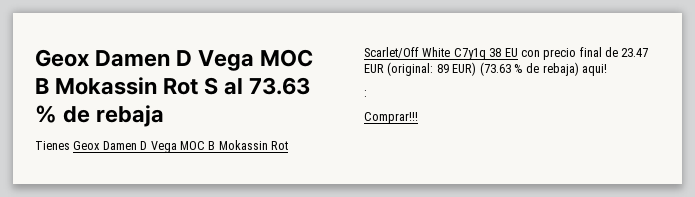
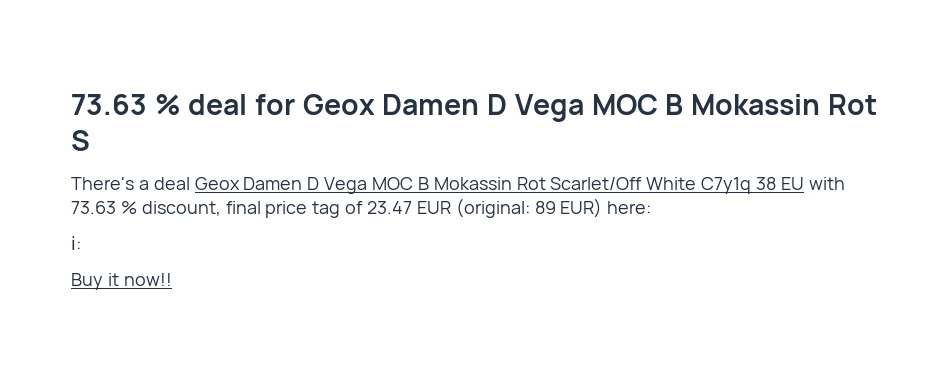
(35, 58) none -> [71,94,296,115] 73.63 % deal for
[224,77,311,95] [35,105,165,127] [35,141,70,150] al 73.63 % de rebaja // Tienes -> [71,177,190,190] // There's a deal
[520,47,618,60] con precio final de -> [808,177,845,190] [71,201,364,218] with 73.63 % discount, final price tag of
[479,62,607,76] [364,90,367,97] [364,112,418,124] (73.63 % de rebaja) aqui! // : // Comprar!!! -> [607,201,652,214] [71,236,81,250] [71,273,172,290] here: // ℹ: // Buy it now!!

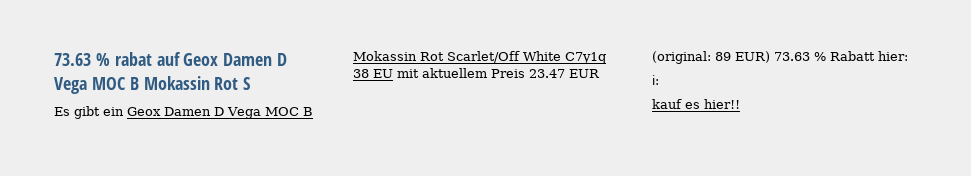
[71,94,296,115] 73.63 % deal for -> [54,52,181,66] 73.63 % rabat auf
[71,177,190,190] There's a deal -> [54,106,124,119] Es gibt ein
[808,177,845,190] [71,201,364,218] with 73.63 % discount, final price tag of -> [397,68,525,78] mit aktuellem Preis
[607,201,652,214] [71,236,81,250] [71,273,172,290] here: // ℹ: // Buy it now!! -> [774,51,908,61] [652,75,659,85] [652,99,740,109] 73.63 % Rabatt hier: // ℹ: // kauf es hier!!

